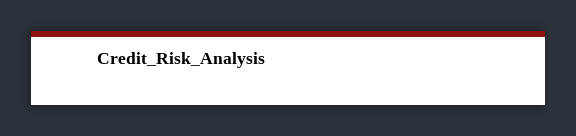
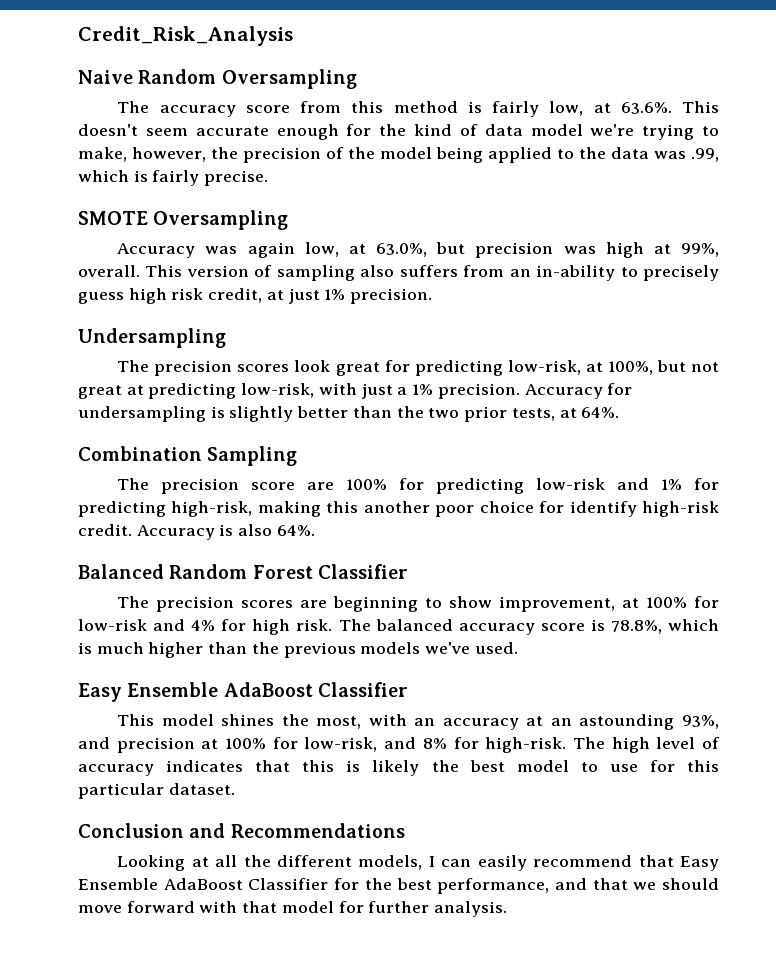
(265, 60) none -> [78,69,357,89] [117,101,719,117] [78,124,719,140] [78,147,719,163] [78,170,269,186] [78,210,289,230] [117,242,719,258] [78,265,719,281] [78,288,433,304] [78,328,226,348] [117,360,719,376] [78,383,633,399] [78,406,620,422] [78,446,298,466] [117,478,719,494] [78,501,720,517] [78,524,315,540] [78,564,408,579] [117,596,719,612] [78,619,719,635] [78,642,518,658] [78,682,408,702] [117,714,720,730] [78,737,721,753] [78,760,719,776] [78,783,235,799] [78,823,405,838] [117,855,719,871] [78,878,719,894] [78,901,508,917] // Naive Random Oversampling // The accuracy score from this method is fairly low, at 63.6%. This doesn't seem accurate enough for the kind of data model we're trying to make, however, the precision of the model being applied to the data was .99, which is fairly precise. // SMOTE Oversampling // Accuracy was again low, at 63.0%, but precision was high at 99%, overall. This version of sampling also suffers from an in-ability to precisely guess high risk credit, at just 1% precision. // Undersampling // The precision scores look great for predicting low-risk, at 100%, but not great at predicting low-risk, with just a 1% precision. Accuracy for undersampling is slightly better than the two prior tests, at 64%. // Combination Sampling // The precision score are 100% for predicting low-risk and 1% for predicting high-risk, making this another poor choice for identify high-risk credit. Accuracy is also 64%. // Balanced Random Forest Classifier // The precision scores are beginning to show improvement, at 100% for low-risk and 4% for high risk. The balanced accuracy score is 78.8%, which is much higher than the previous models we've used. // Easy Ensemble AdaBoost Classifier // This model shines the most, with an accuracy at an astounding 93%, and precision at 100% for low-risk, and 8% for high-risk. The high level of accuracy indicates that this is likely the best model to use for this particular dataset. // Conclusion and Recommendations // Looking at all the different models, I can easily recommend that Easy Ensemble AdaBoost Classifier for the best performance, and that we should move forward with that model for further analysis.

